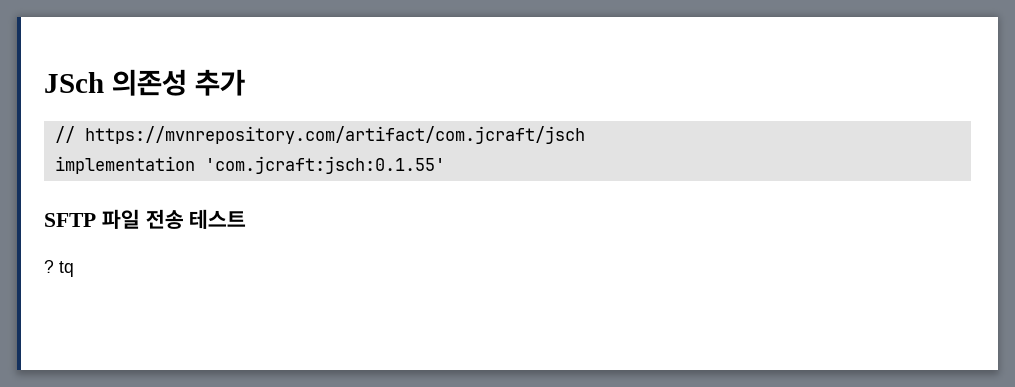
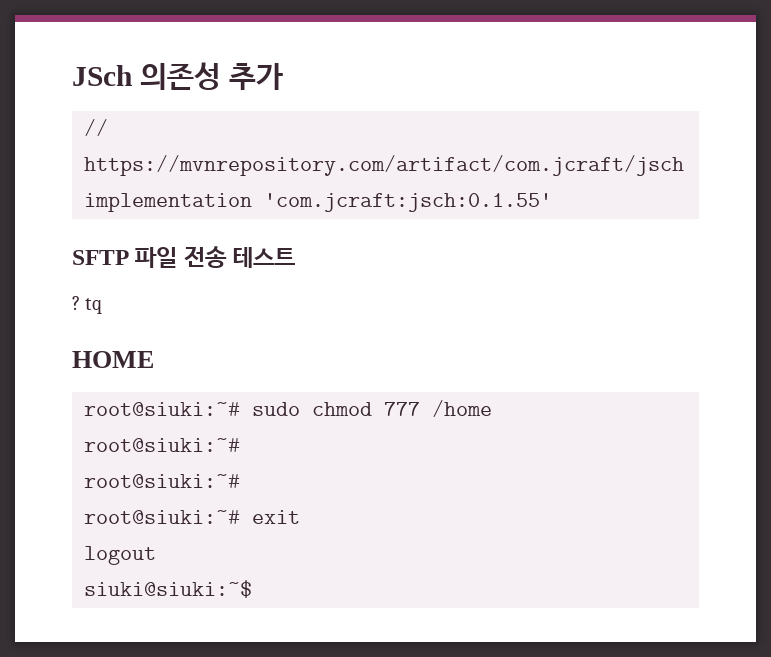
(74, 269) none -> [72,351,154,368] [84,400,492,417] [84,438,240,452] [84,474,240,488] [84,510,300,524] [84,546,156,565] [84,580,252,598] // HOME // root@siuki:~# sudo chmod 777 /home // root@siuki:~# // root@siuki:~# // root@siuki:~# exit // logout // siuki@siuki:~$

